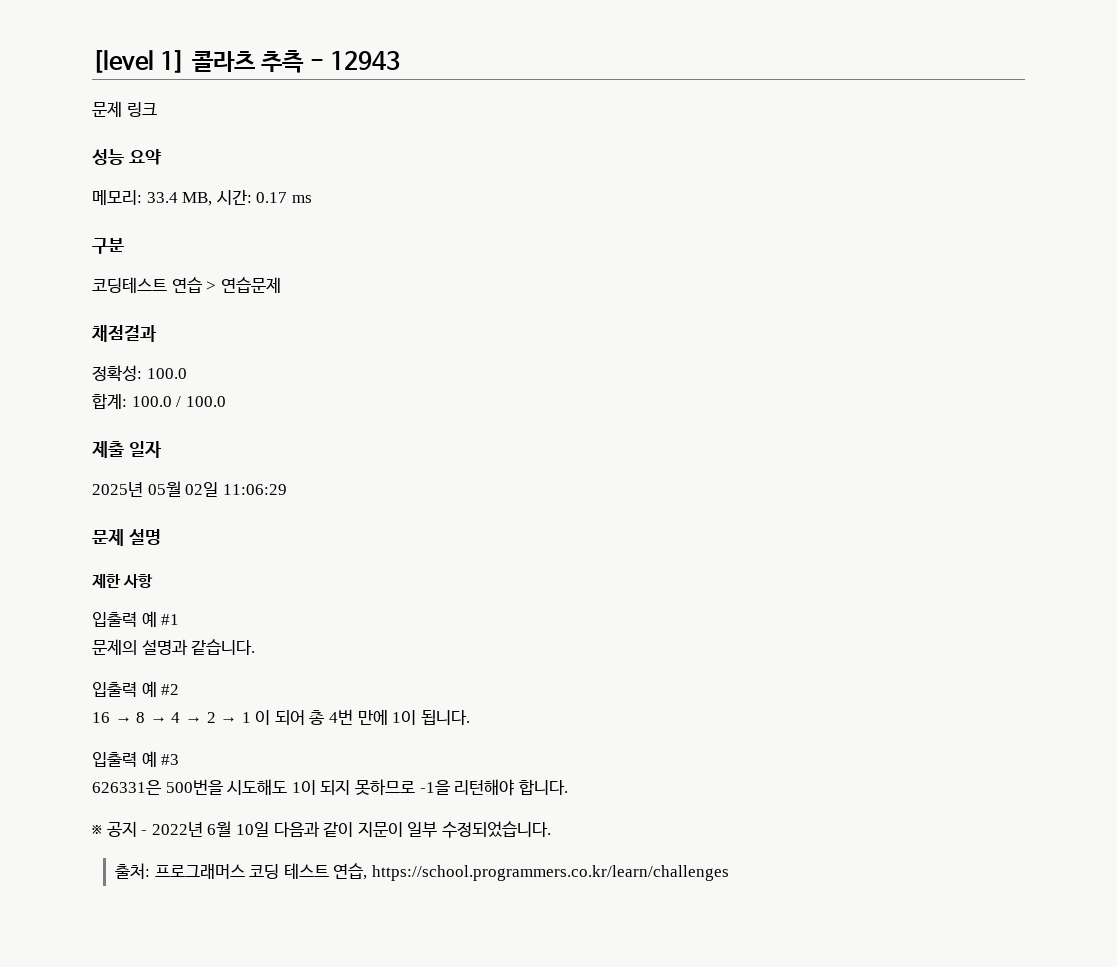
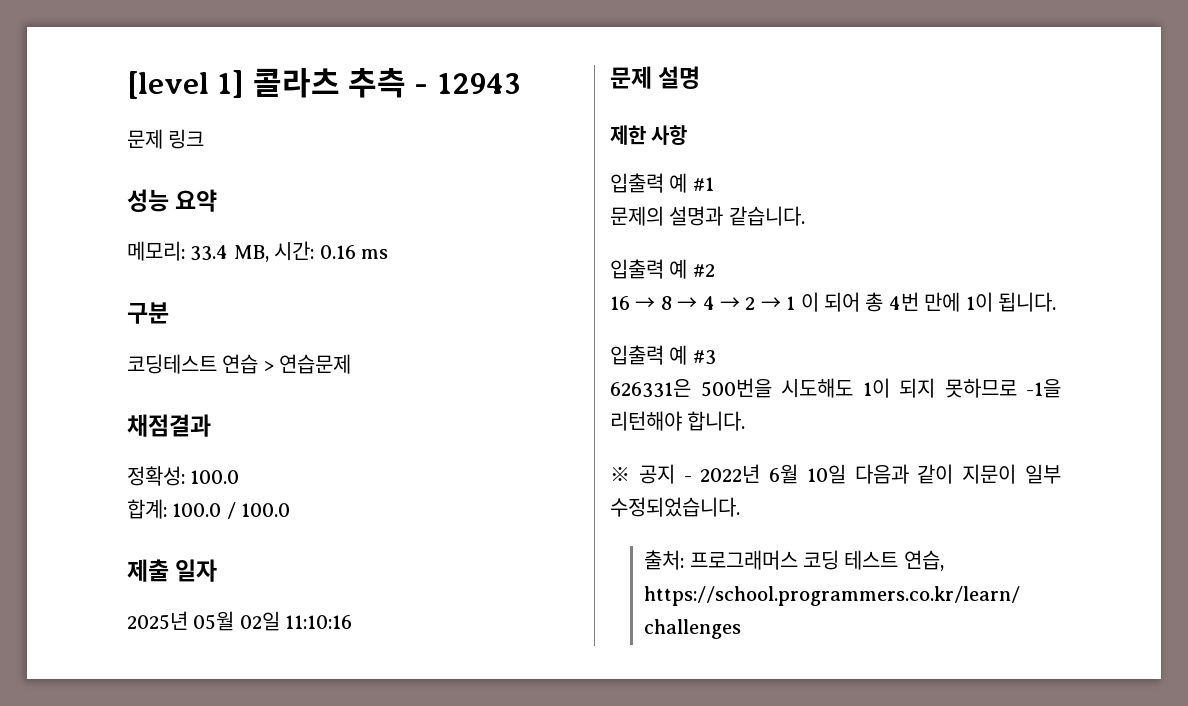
[256,192,288,203] 0.17 -> [319,245,356,259] 0.16
[222,484,287,495] 11:06:29 -> [285,615,353,629] 11:10:16

